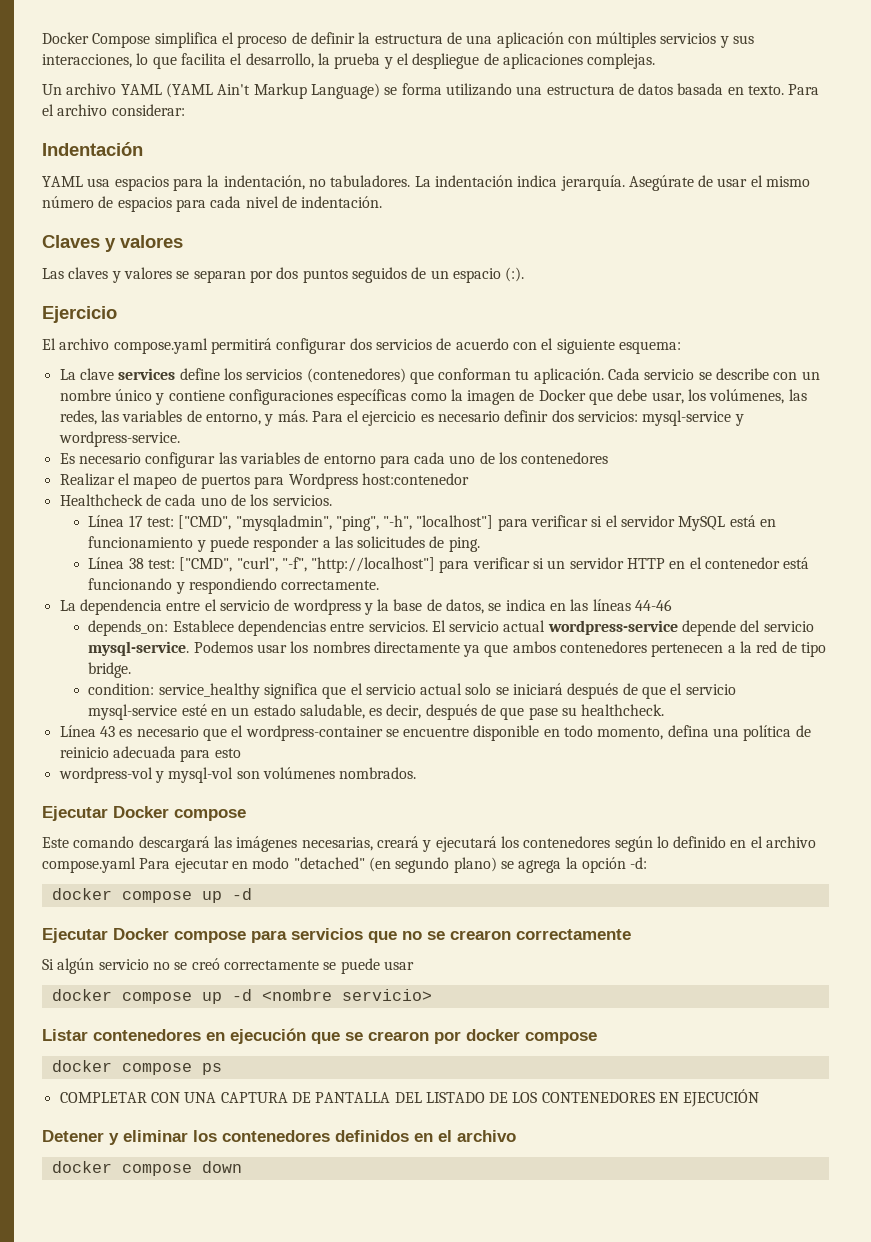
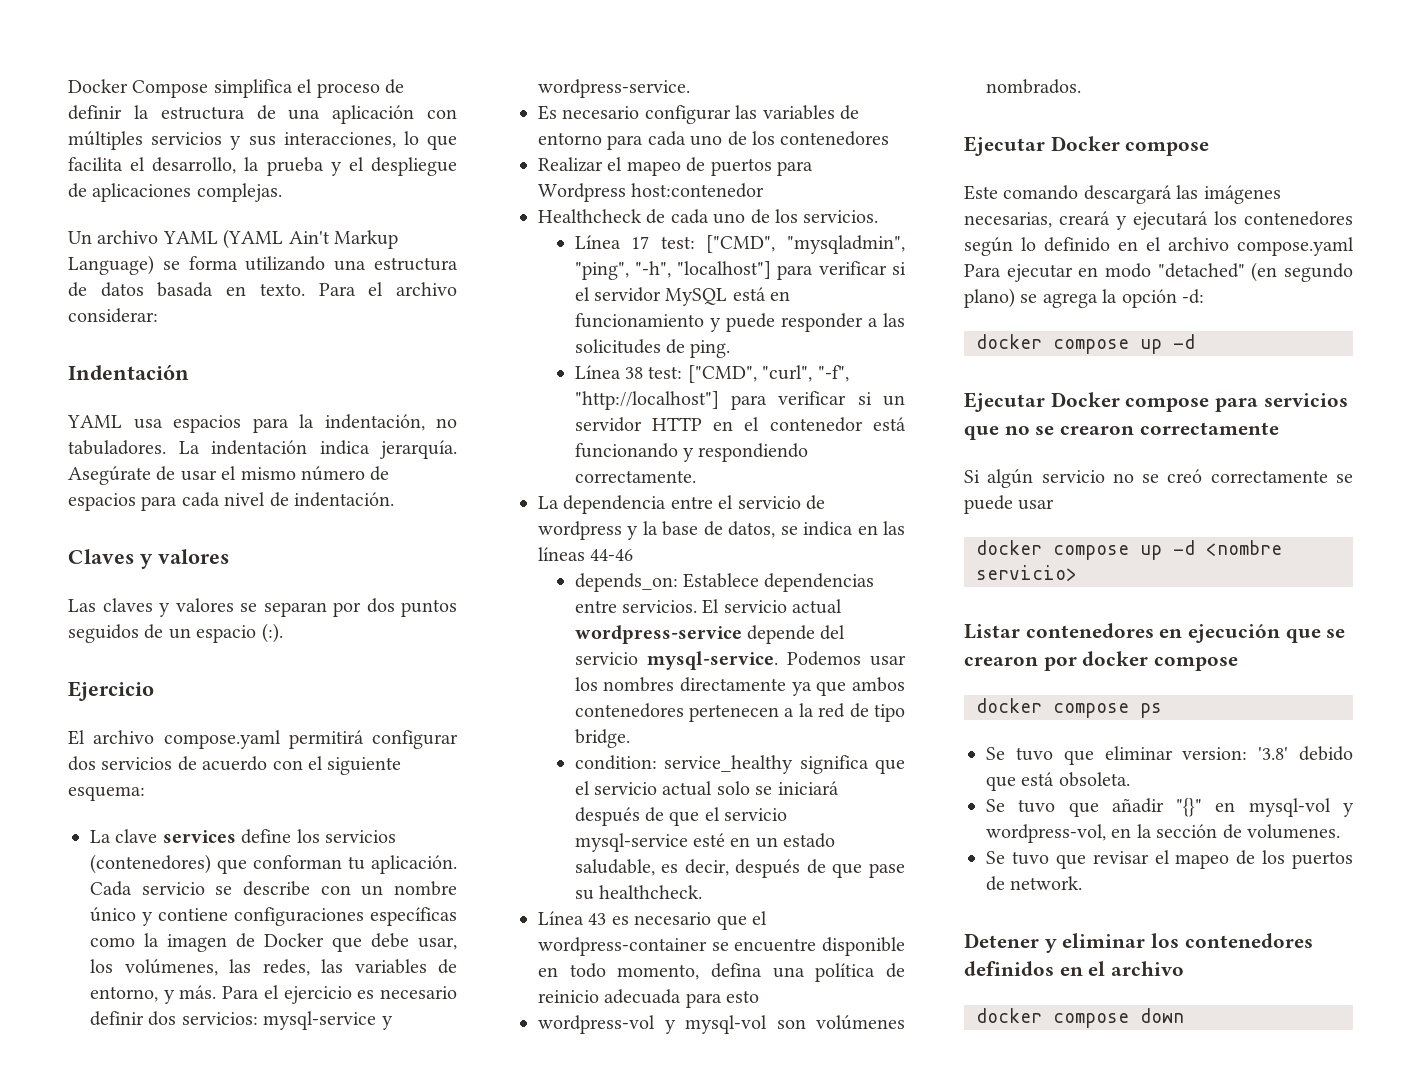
[59,1089,760,1107] COMPLETAR CON UNA CAPTURA DE PANTALLA DEL LISTADO DE LOS CONTENEDORES EN EJECUCIÓN -> [986,746,1353,765] [986,772,1130,791] [986,798,1354,817] [986,824,1340,843] [986,850,1353,869] [986,876,1083,891] Se tuvo que eliminar version: '3.8' debido que está obsoleta. // Se tuvo que añadir "{}" en mysql-vol y wordpress-vol, en la sección de volumenes. // Se tuvo que revisar el mapeo de los puertos de network.

